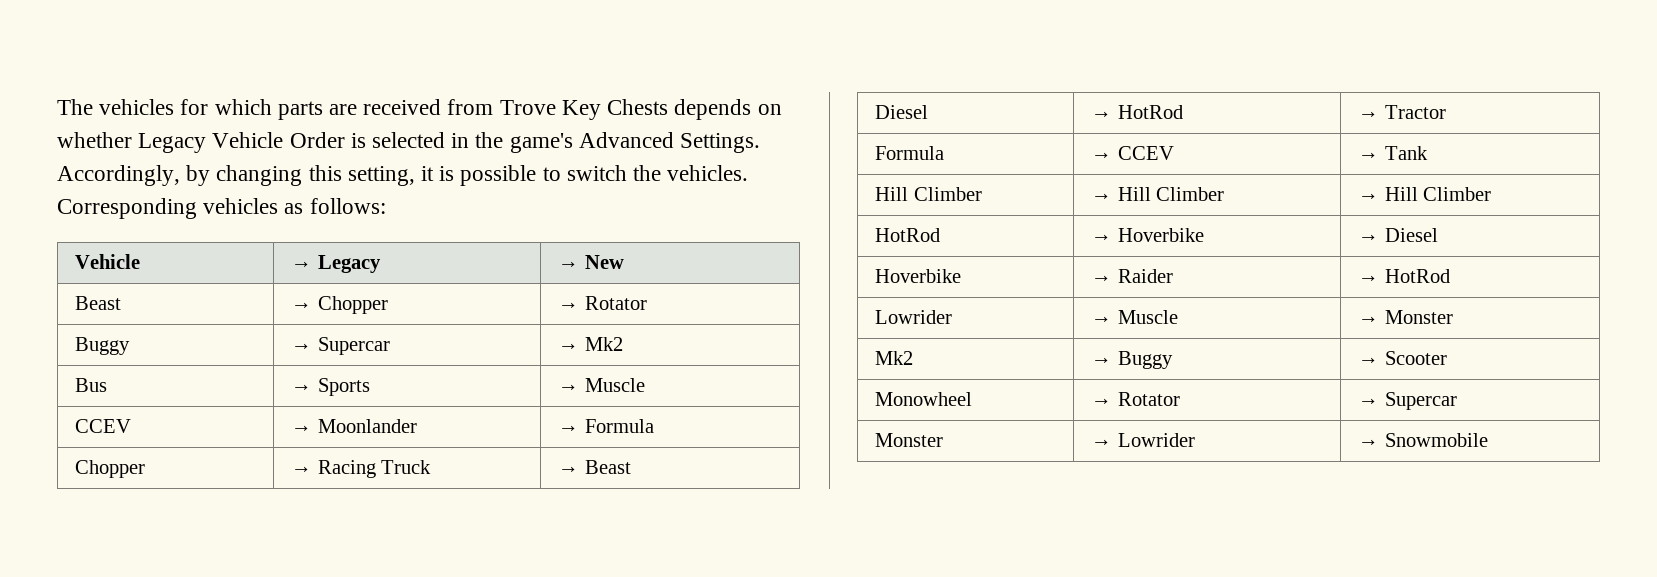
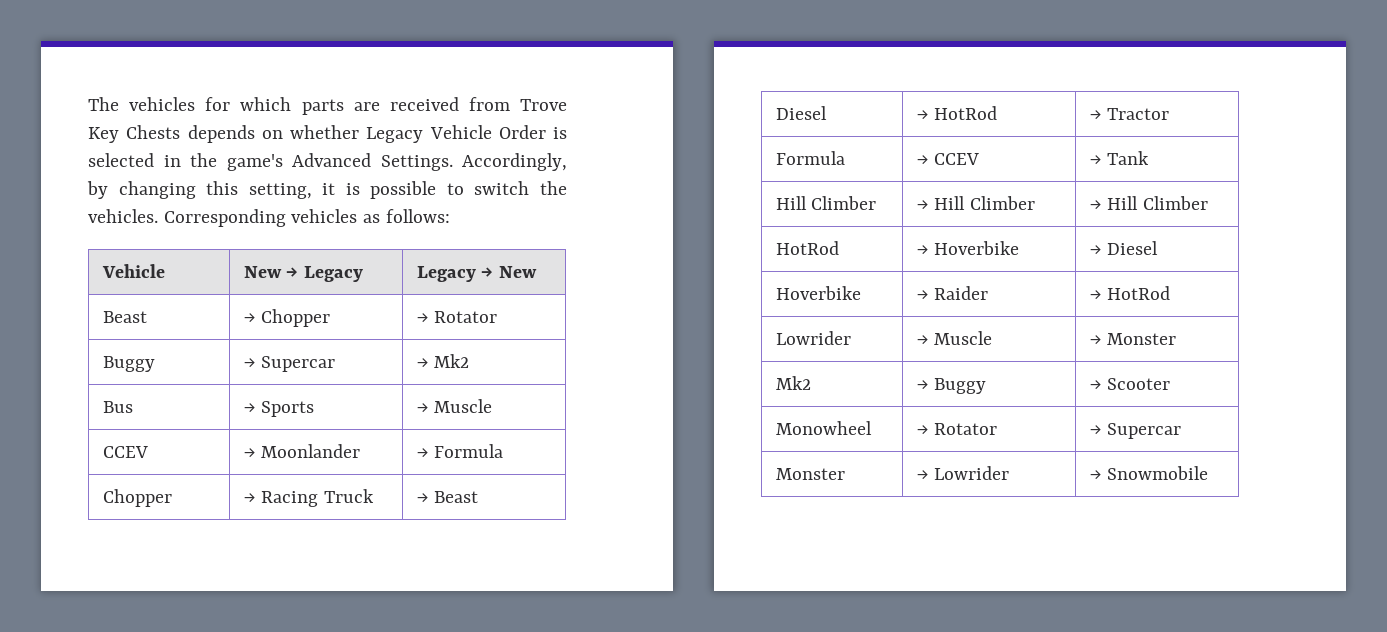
(141, 261) none -> [243,266,282,278] New
(381, 264) none -> [416,266,476,282] Legacy

